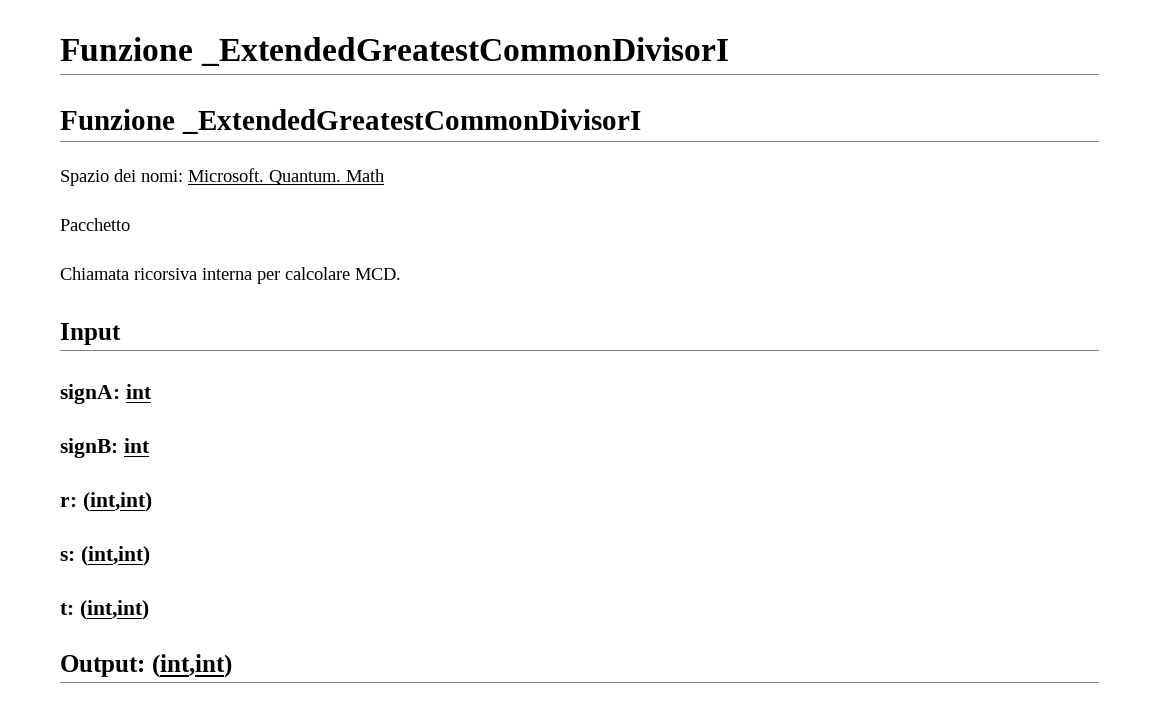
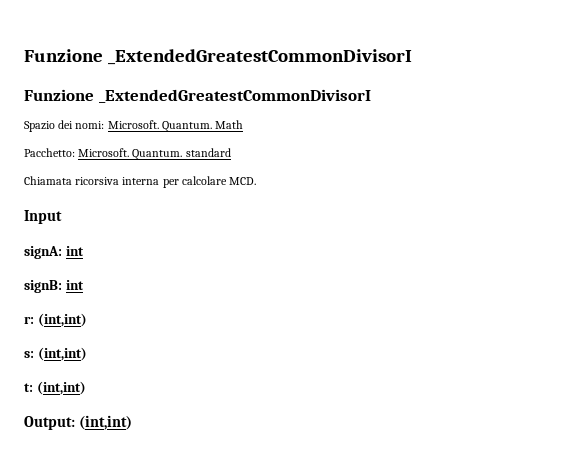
[60,218,130,231] Pacchetto -> [24,148,231,160] Pacchetto: Microsoft. Quantum. standard

